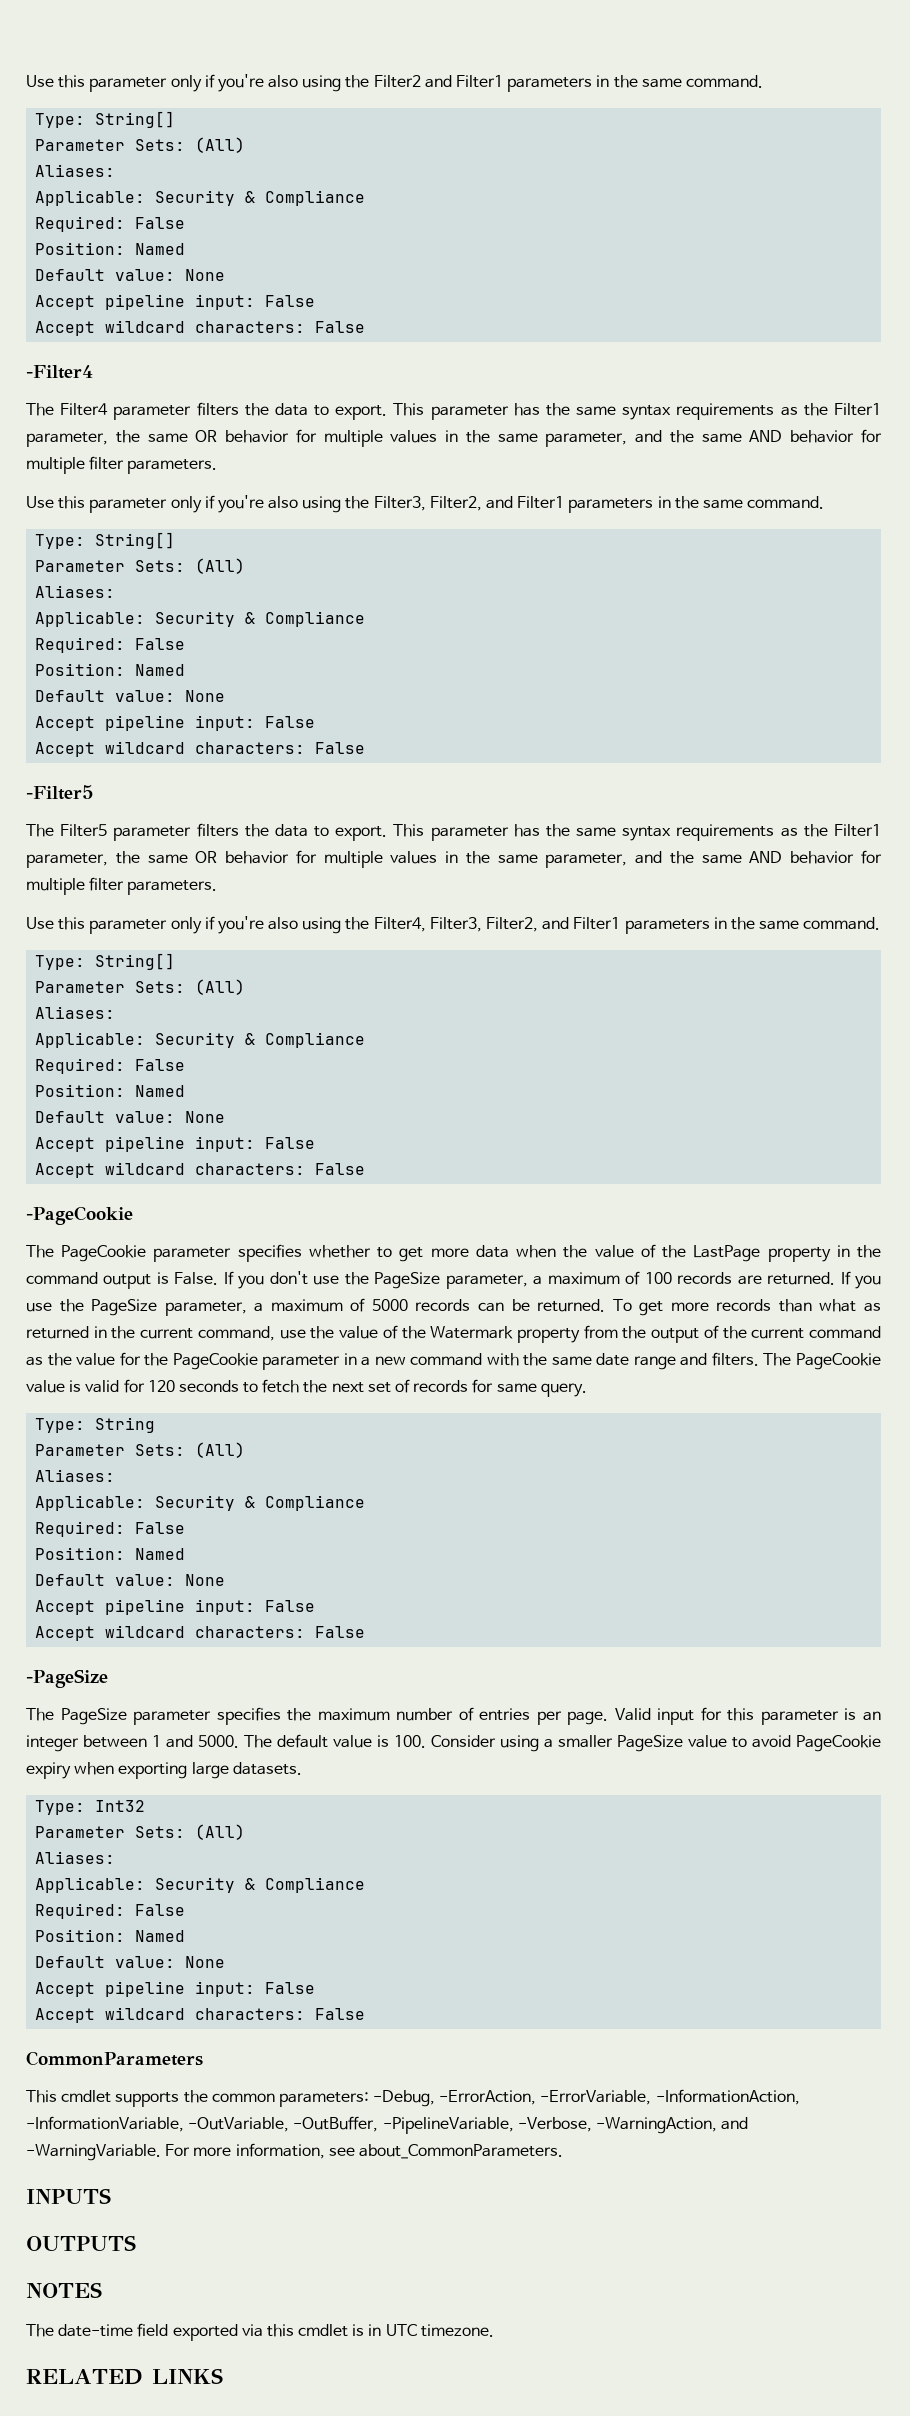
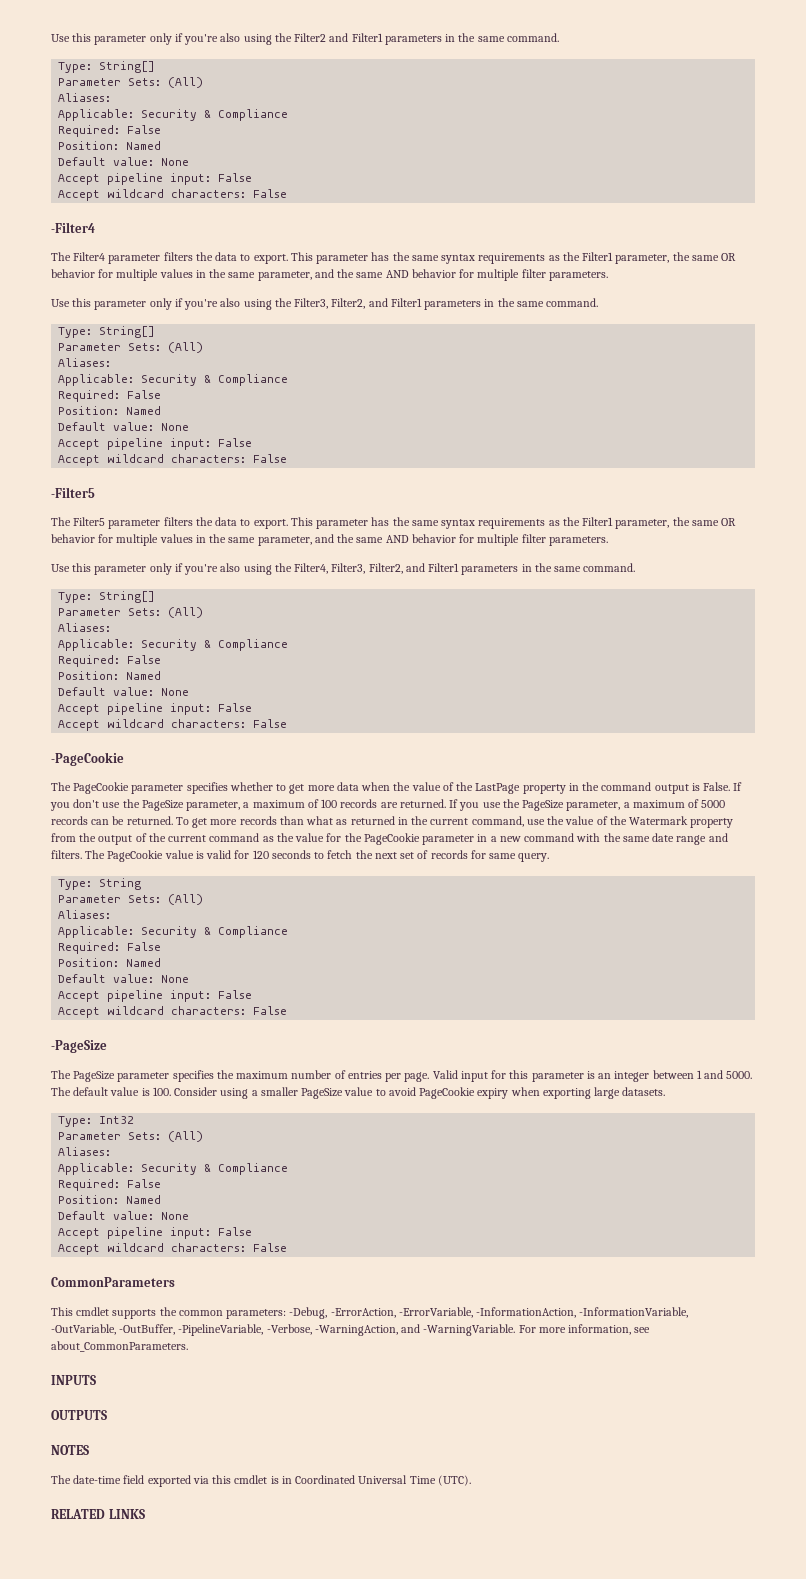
[385,2324,494,2337] UTC timezone. -> [295,1475,471,1486] Coordinated Universal Time (UTC).

